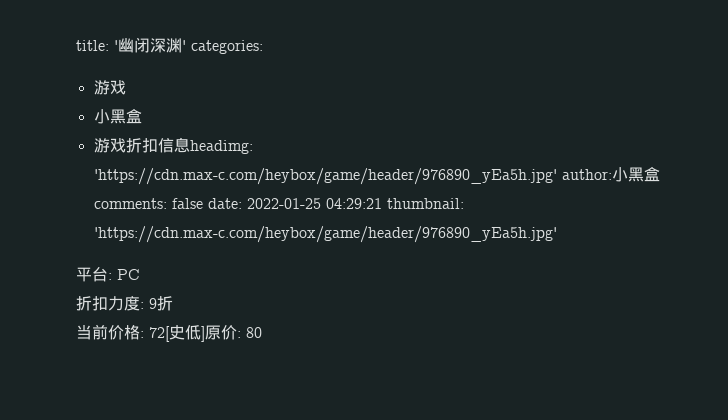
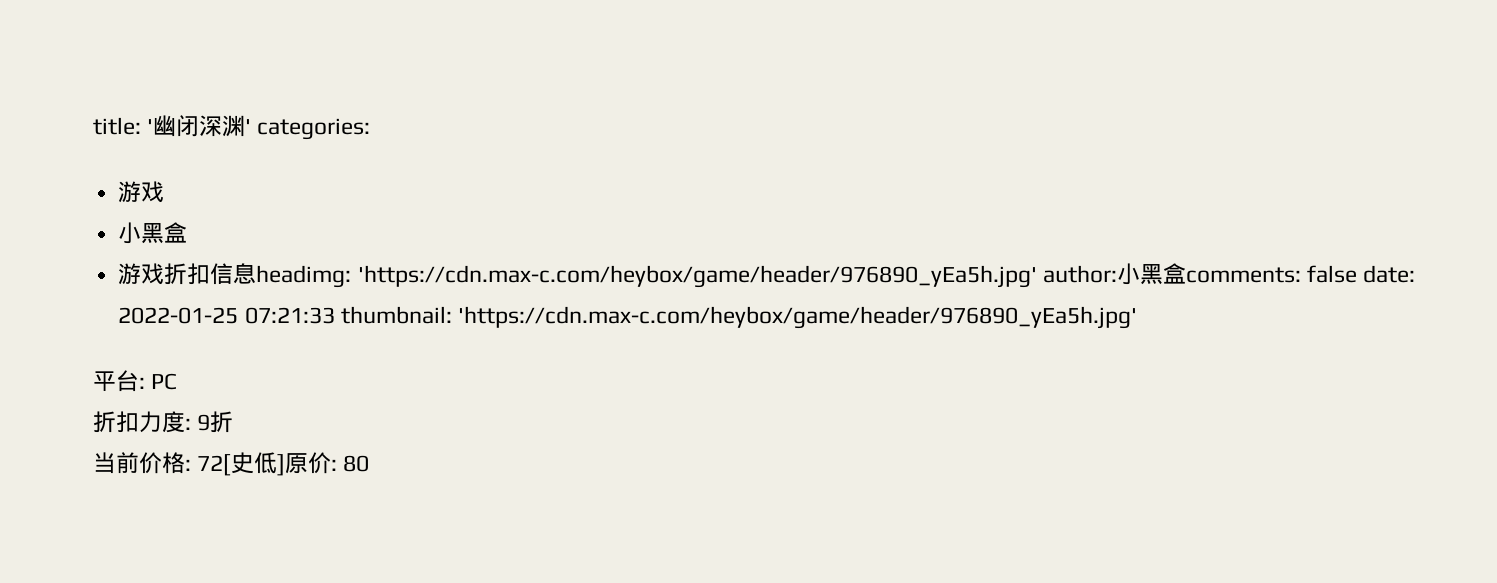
[325,198,382,209] 04:29:21 -> [244,307,335,324] 07:21:33

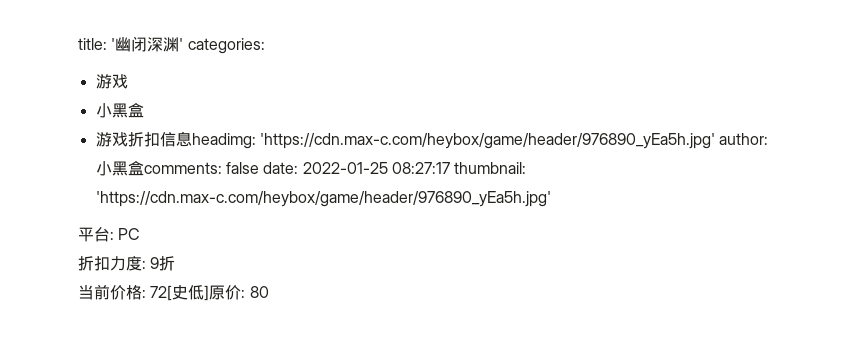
[244,307,335,324] 07:21:33 -> [391,162,450,174] 08:27:17

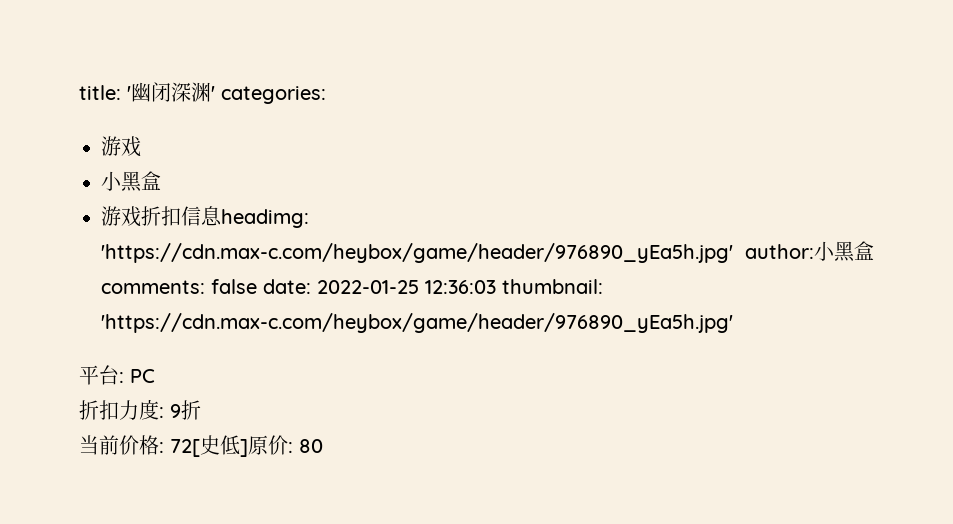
[391,162,450,174] 08:27:17 -> [425,280,496,294] 12:36:03

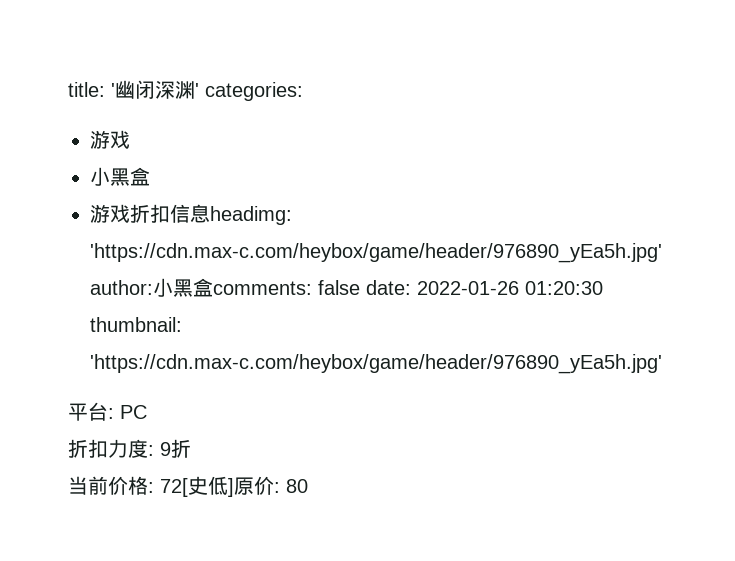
[317,280,496,294] 2022-01-25 12:36:03 -> [417,281,603,295] 2022-01-26 01:20:30

